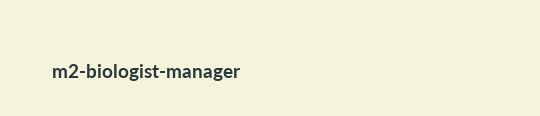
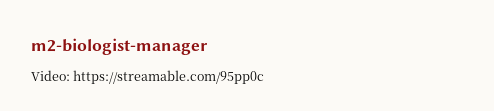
(241, 72) none -> [31,70,265,84] // Video: https://streamable.com/95pp0c

